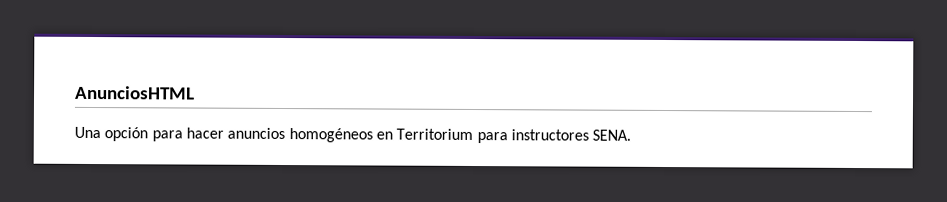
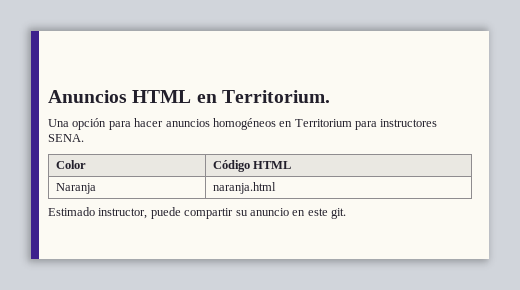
[75,85,195,100] AnunciosHTML -> [48,90,330,103] Anuncios HTML en Territorium.
(632, 135) none -> [56,160,87,169] [213,160,292,172] [56,183,97,194] [213,182,277,194] [48,207,346,219] // Color | Código HTML // Naranja | naranja.html // Estimado instructor, puede compartir su anuncio en este git.

